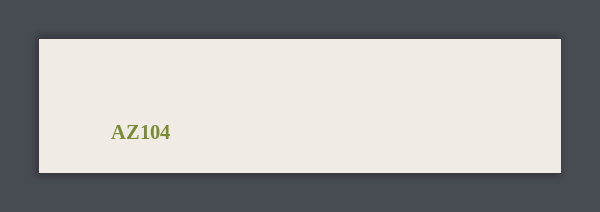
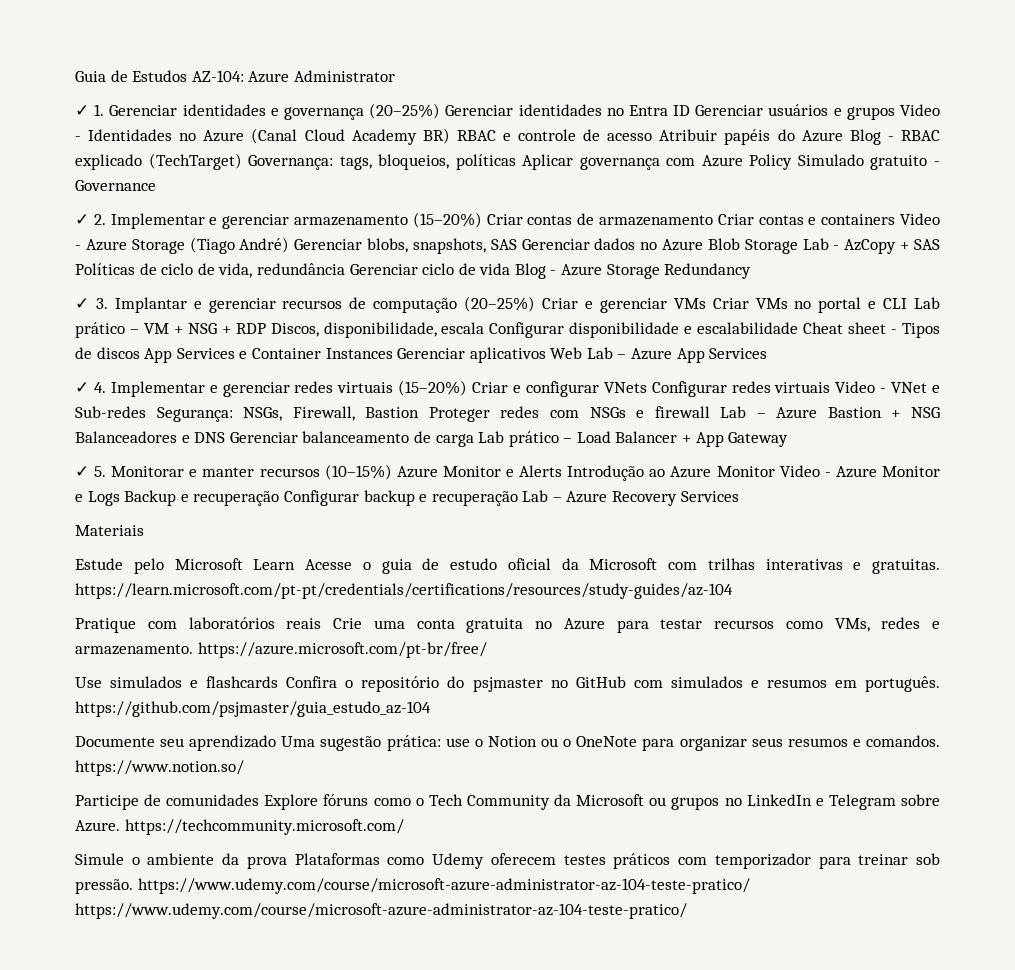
[111,125,170,139] AZ104 -> [75,70,395,83] [75,103,940,120] [75,128,940,145] [75,153,941,170] [75,180,156,191] [75,212,940,229] [75,237,941,254] [75,263,752,279] [75,296,941,313] [75,322,940,338] [75,347,768,363] [75,380,941,397] [75,406,940,422] [75,431,789,447] [75,464,940,481] [75,490,739,506] [75,525,144,536] [75,558,940,574] [75,583,733,599] [75,617,940,633] [75,642,487,658] [75,676,940,692] [75,701,431,717] [75,735,941,751] [75,760,244,776] [75,794,941,810] [75,819,404,835] [75,853,941,869] [75,878,750,894] [75,903,687,919] Guia de Estudos AZ-104: Azure Administrator // ✓ 1. Gerenciar identidades e governança (20–25%) Gerenciar identidades no Entra ID Gerenciar usuários e grupos Video - Identidades no Azure (Canal Cloud Academy BR) RBAC e controle de acesso Atribuir papéis do Azure Blog - RBAC explicado (TechTarget) Governança: tags, bloqueios, políticas Aplicar governança com Azure Policy Simulado gratuito - Governance // ✓ 2. Implementar e gerenciar armazenamento (15–20%) Criar contas de armazenamento Criar contas e containers Video - Azure Storage (Tiago André) Gerenciar blobs, snapshots, SAS Gerenciar dados no Azure Blob Storage Lab - AzCopy + SAS Políticas de ciclo de vida, redundância Gerenciar ciclo de vida Blog - Azure Storage Redundancy // ✓ 3. Implantar e gerenciar recursos de computação (20–25%) Criar e gerenciar VMs Criar VMs no portal e CLI Lab prático – VM + NSG + RDP Discos, disponibilidade, escala Configurar disponibilidade e escalabilidade Cheat sheet - Tipos de discos App Services e Container Instances Gerenciar aplicativos Web Lab – Azure App Services // ✓ 4. Implementar e gerenciar redes virtuais (15–20%) Criar e configurar VNets Configurar redes virtuais Video - VNet e Sub-redes Segurança: NSGs, Firewall, Bastion Proteger redes com NSGs e firewall Lab – Azure Bastion + NSG Balanceadores e DNS Gerenciar balanceamento de carga Lab prático – Load Balancer + App Gateway // ✓ 5. Monitorar e manter recursos (10–15%) Azure Monitor e Alerts Introdução ao Azure Monitor Video - Azure Monitor e Logs Backup e recuperação Configurar backup e recuperação Lab – Azure Recovery Services // Materiais // Estude pelo Microsoft Learn Acesse o guia de estudo oficial da Microsoft com trilhas interativas e gratuitas. https://learn.microsoft.com/pt-pt/credentials/certifications/resources/study-guides/az-104 // Pratique com laboratórios reais Crie uma conta gratuita no Azure para testar recursos como VMs, redes e armazenamento. https://azure.microsoft.com/pt-br/free/ // Use simulados e flashcards Confira o repositório do psjmaster no GitHub com simulados e resumos em português. https://github.com/psjmaster/guia_estudo_az-104 // Documente seu aprendizado Uma sugestão prática: use o Notion ou o OneNote para organizar seus resumos e comandos. https://www.notion.so/ // Participe de comunidades Explore fóruns como o Tech Community da Microsoft ou grupos no LinkedIn e Telegram sobre Azure. https://techcommunity.microsoft.com/ // Simule o ambiente da prova Plataformas como Udemy oferecem testes práticos com temporizador para treinar sob pressão. https://www.udemy.com/course/microsoft-azure-administrator-az-104-teste-pratico/ https://www.udemy.com/course/microsoft-azure-administrator-az-104-teste-pratico/

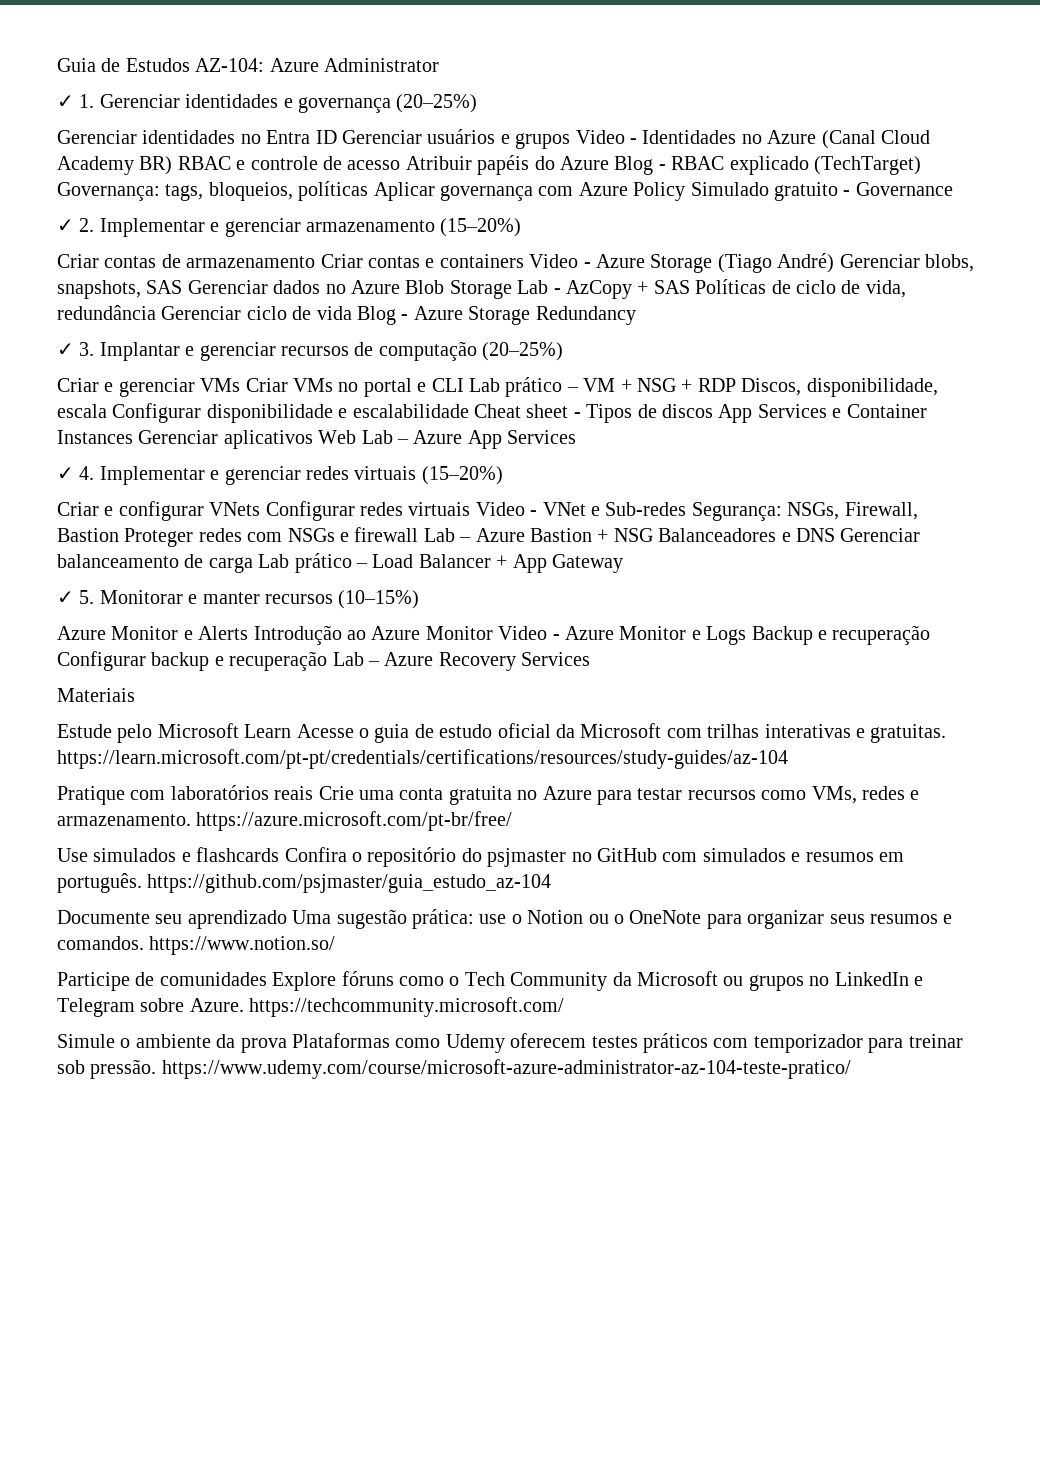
(441, 111) none -> (478, 103) //
(482, 220) none -> (522, 227) //
(536, 304) none -> (564, 351) //
(468, 388) none -> (503, 475) //
(392, 472) none -> (420, 599) //
[75,903,687,919] https://www.udemy.com/course/microsoft-azure-administrator-az-104-teste-pratico/ -> (851, 1069) none

